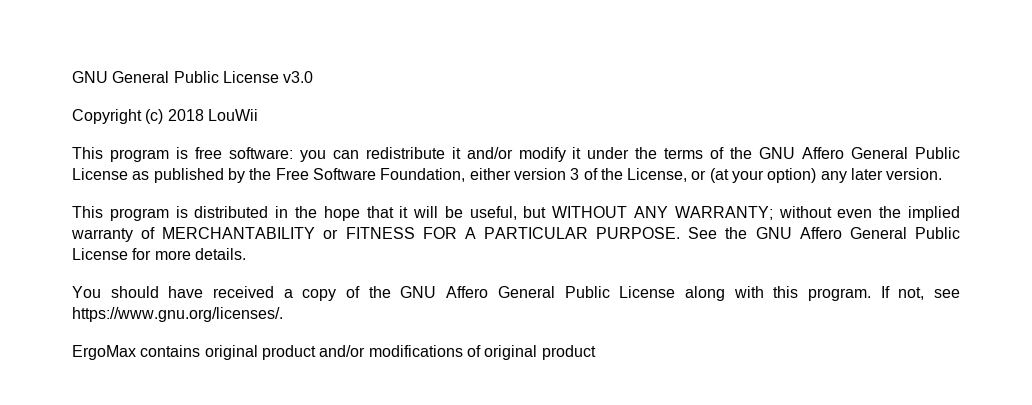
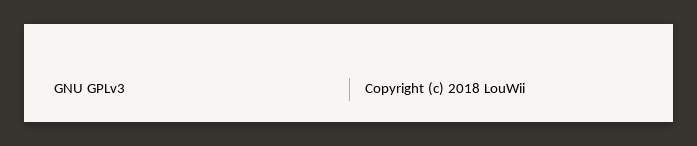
[72,71,314,83] GNU General Public License v3.0 -> [54,84,125,93] GNU GPLv3
[72,147,961,162] [72,168,943,183] [72,206,960,221] [71,227,960,242] [72,248,246,260] [72,286,961,301] [72,307,283,322] [72,345,596,360] // This program is free software: you can redistribute it and/or modify it under the terms of the GNU Affero General Public License as published by the Free Software Foundation, either version 3 of the License, or (at your option) any later version. // This program is distributed in the hope that it will be useful, but WITHOUT ANY WARRANTY; without even the implied warranty of MERCHANTABILITY or FITNESS FOR A PARTICULAR PURPOSE. See the GNU Affero General Public License for more details. // You should have received a copy of the GNU Affero General Public License along with this program. If not, see https://www.gnu.org/licenses/. // ErgoMax contains original product and/or modifications of original product -> (525, 88) none

